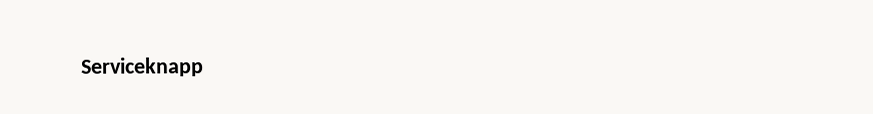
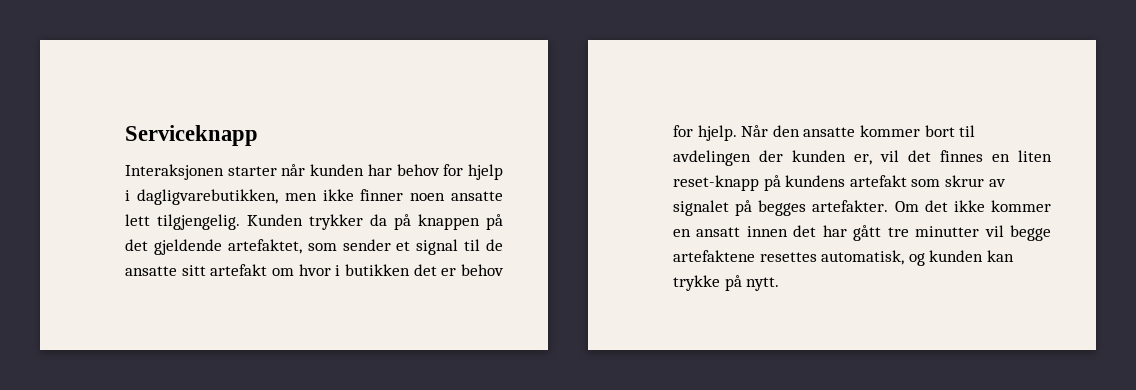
(204, 67) none -> [125,164,504,180] [125,189,503,205] [125,214,503,230] [125,239,503,255] [125,264,504,276] [673,125,976,141] [673,150,1052,166] [673,175,1006,191] [673,200,1051,216] [673,225,1051,241] [673,250,1014,266] [673,275,780,291] // Interaksjonen starter når kunden har behov for hjelp i dagligvarebutikken, men ikke finner noen ansatte lett tilgjengelig. Kunden trykker da på knappen på det gjeldende artefaktet, som sender et signal til de ansatte sitt artefakt om hvor i butikken det er behov for hjelp. Når den ansatte kommer bort til avdelingen der kunden er, vil det finnes en liten reset-knapp på kundens artefakt som skrur av signalet på begges artefakter. Om det ikke kommer en ansatt innen det har gått tre minutter vil begge artefaktene resettes automatisk, og kunden kan trykke på nytt.

